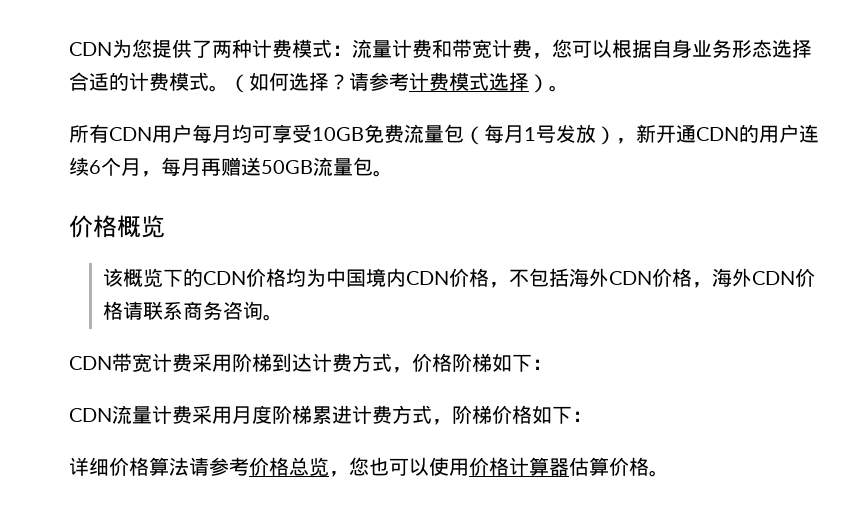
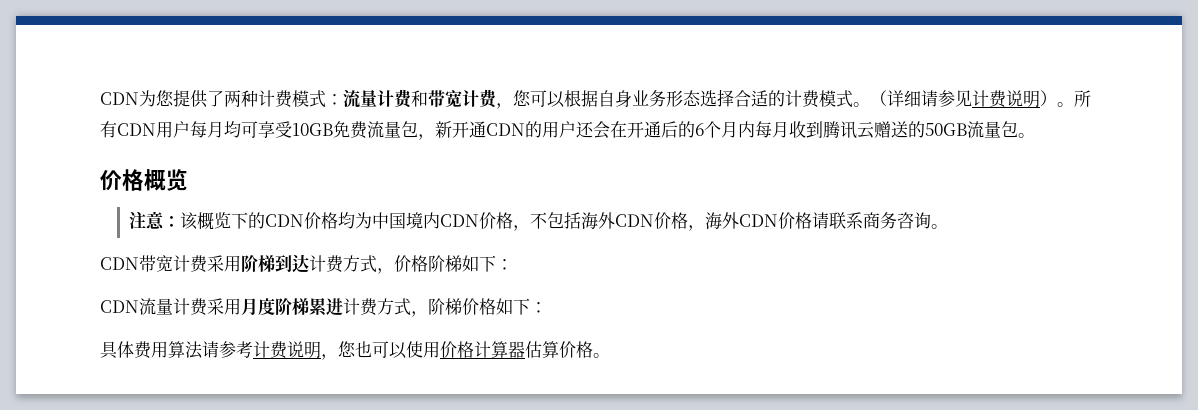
[249,72,529,91] 如何选择？请参考计费模式选择 -> [887,90,1040,108] 详细请参见计费说明
(569, 88) // -> (1074, 104) none
[464,124,616,145] （每月1号发放） -> (418, 129) none
[799,124,819,143] [69,157,261,177] 连续6个月，每月再赠送 -> [576,121,925,139] 还会在开通后的6个月内每月收到腾讯云赠送的
(165, 226) none -> [129,211,181,230] 注意：
[69,457,149,476] 详细价格 -> [100,341,168,359] 具体费用
[249,457,329,476] 价格总览 -> [253,341,321,359] 计费说明

